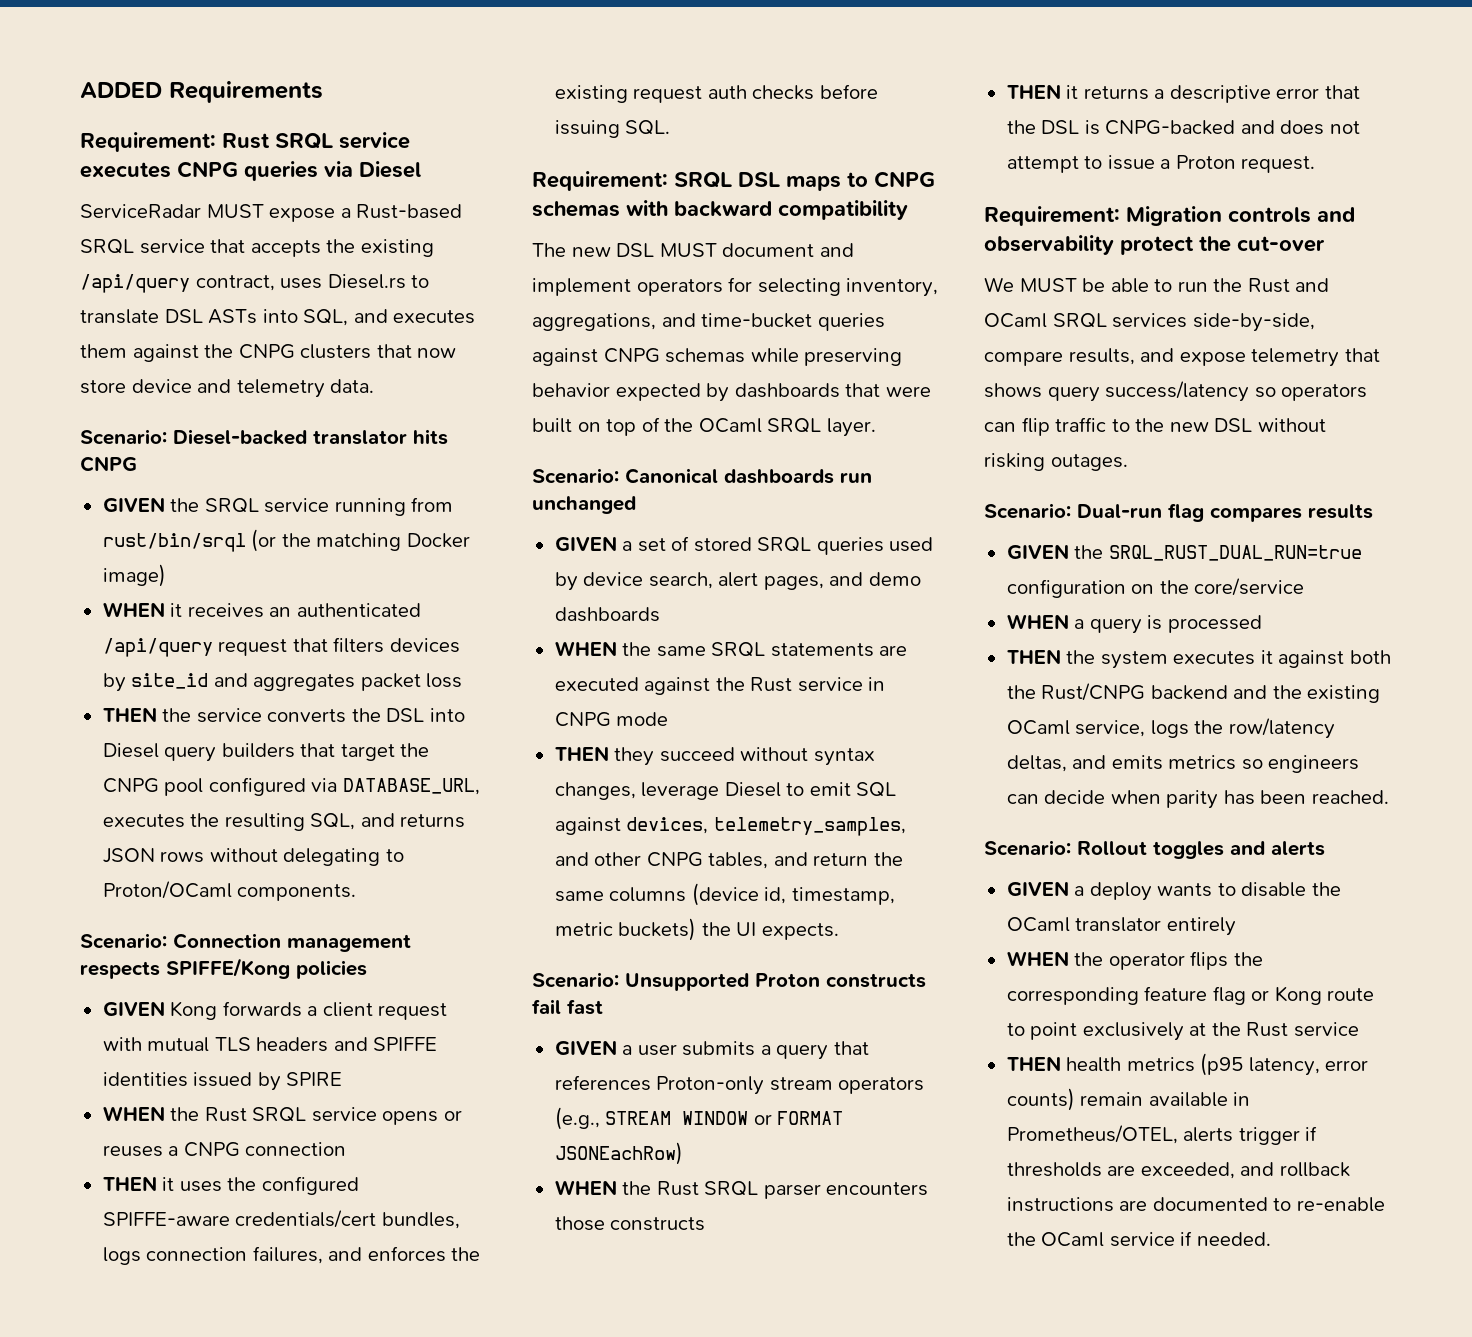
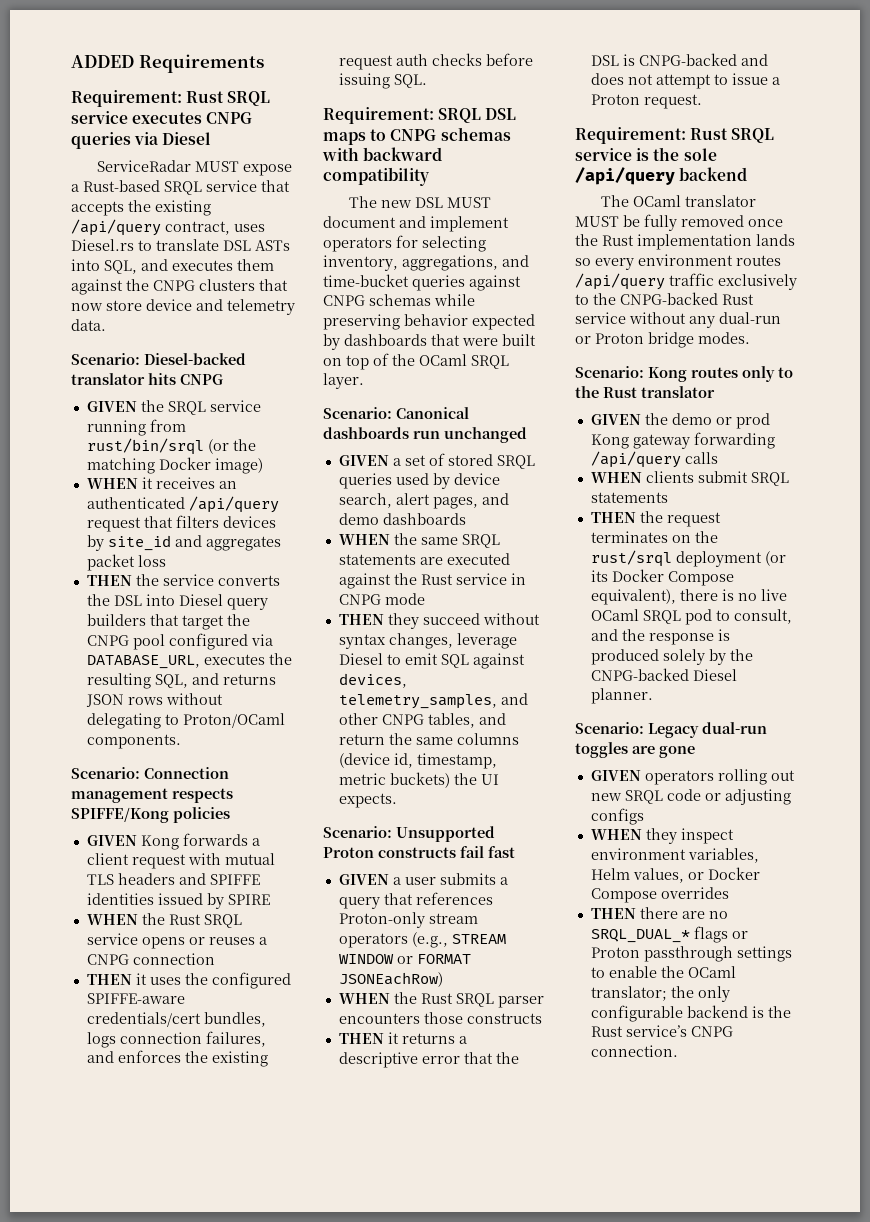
[1126,206,1355,226] [984,235,1325,255] [984,277,1330,293] [984,313,1315,332] [984,348,1380,367] [984,381,1368,402] [984,417,1326,436] [984,453,1128,471] [984,503,1373,522] [1006,544,1362,561] [1006,578,1305,598] [1006,614,1262,634] [1006,649,1391,669] [1006,683,1381,703] [1006,718,1335,739] [1006,755,1360,773] [1006,790,1389,809] [984,840,1325,859] [1006,881,1341,901] [1006,917,1236,936] [1006,951,1263,970] [1006,986,1375,1005] [1006,1022,1359,1041] [1006,1053,1369,1076] [1006,1088,1251,1111] [1006,1125,1318,1145] [1006,1162,1350,1179] [1006,1197,1385,1212] [1006,1231,1271,1247] Migration controls and observability protect the cut-over // We MUST be able to run the Rust and OCaml SRQL services side-by-side, compare results, and expose telemetry that shows query success/latency so operators can flip traffic to the new DSL without risking outages. // Scenario: Dual-run flag compares results // GIVEN the SRQL_RUST_DUAL_RUN=true configuration on the core/service // WHEN a query is processed // THEN the system executes it against both the Rust/CNPG backend and the existing OCaml service, logs the row/latency deltas, and emits metrics so engineers can decide when parity has been reached. // Scenario: Rollout toggles and alerts // GIVEN a deploy wants to disable the OCaml translator entirely // WHEN the operator flips the corresponding feature flag or Kong route to point exclusively at the Rust service // THEN health metrics (p95 latency, error counts) remain available in Prometheus/OTEL, alerts trigger if thresholds are exceeded, and rollback instructions are documented to re-enable the OCaml service if needed. -> [690,128,775,143] [575,147,717,161] [575,167,748,185] [600,195,756,207] [575,214,783,231] [575,234,795,250] [575,254,781,270] [575,273,797,290] [575,292,754,305] [575,312,781,328] [575,332,750,348] [575,366,793,382] [575,386,715,398] [590,413,770,429] [590,432,775,449] [590,451,718,468] [590,471,789,486] [590,492,668,503] [590,511,721,527] [590,531,718,543] [590,550,786,567] [590,569,734,586] [590,589,787,605] [590,609,792,625] [590,629,730,645] [590,649,753,665] [590,668,737,681] [590,688,653,704] [575,722,767,738] [575,742,695,758] [590,769,795,785] [590,789,791,805] [590,808,644,825] [590,828,734,844] [590,848,759,863] [590,867,760,883] [590,887,729,903] [590,907,728,919] [590,926,748,943] [590,946,792,962] [590,966,736,978] [590,986,730,1002] [590,1005,791,1022] [590,1025,733,1037] [590,1045,678,1057] Rust SRQL service is the sole /api/query backend // The OCaml translator MUST be fully removed once the Rust implementation lands so every environment routes /api/query traffic exclusively to the CNPG-backed Rust service without any dual-run or Proton bridge modes. // Scenario: Kong routes only to the Rust translator // GIVEN the demo or prod Kong gateway forwarding /api/query calls // WHEN clients submit SRQL statements // THEN the request terminates on the rust/srql deployment (or its Docker Compose equivalent), there is no live OCaml SRQL pod to consult, and the response is produced solely by the CNPG-backed Diesel planner. // Scenario: Legacy dual-run toggles are gone // GIVEN operators rolling out new SRQL code or adjusting configs // WHEN they inspect environment variables, Helm values, or Docker Compose overrides // THEN there are no SRQL_DUAL_* flags or Proton passthrough settings to enable the OCaml translator; the only configurable backend is the Rust service’s CNPG connection.

